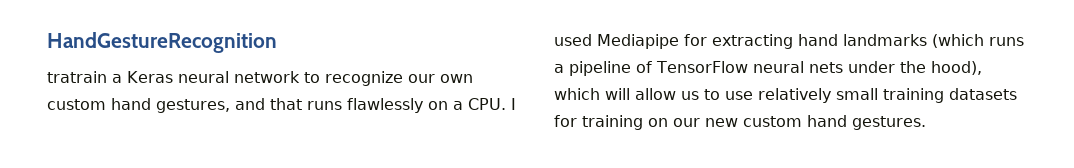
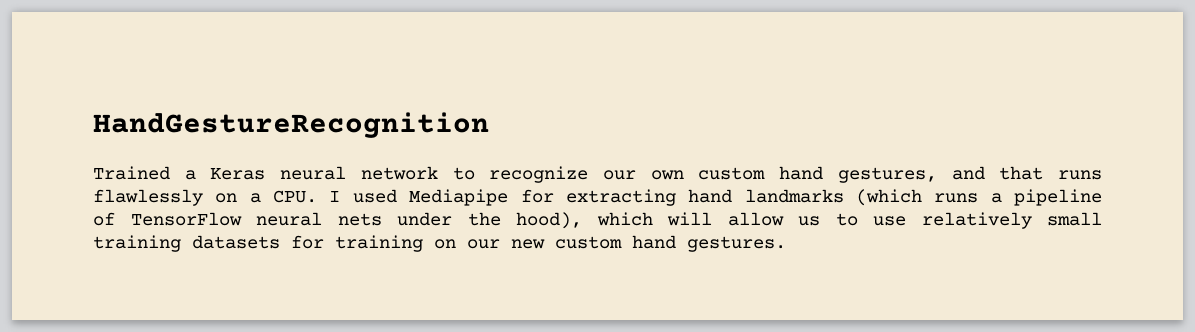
[47,71,107,83] tratrain -> [93,166,170,180] Trained

